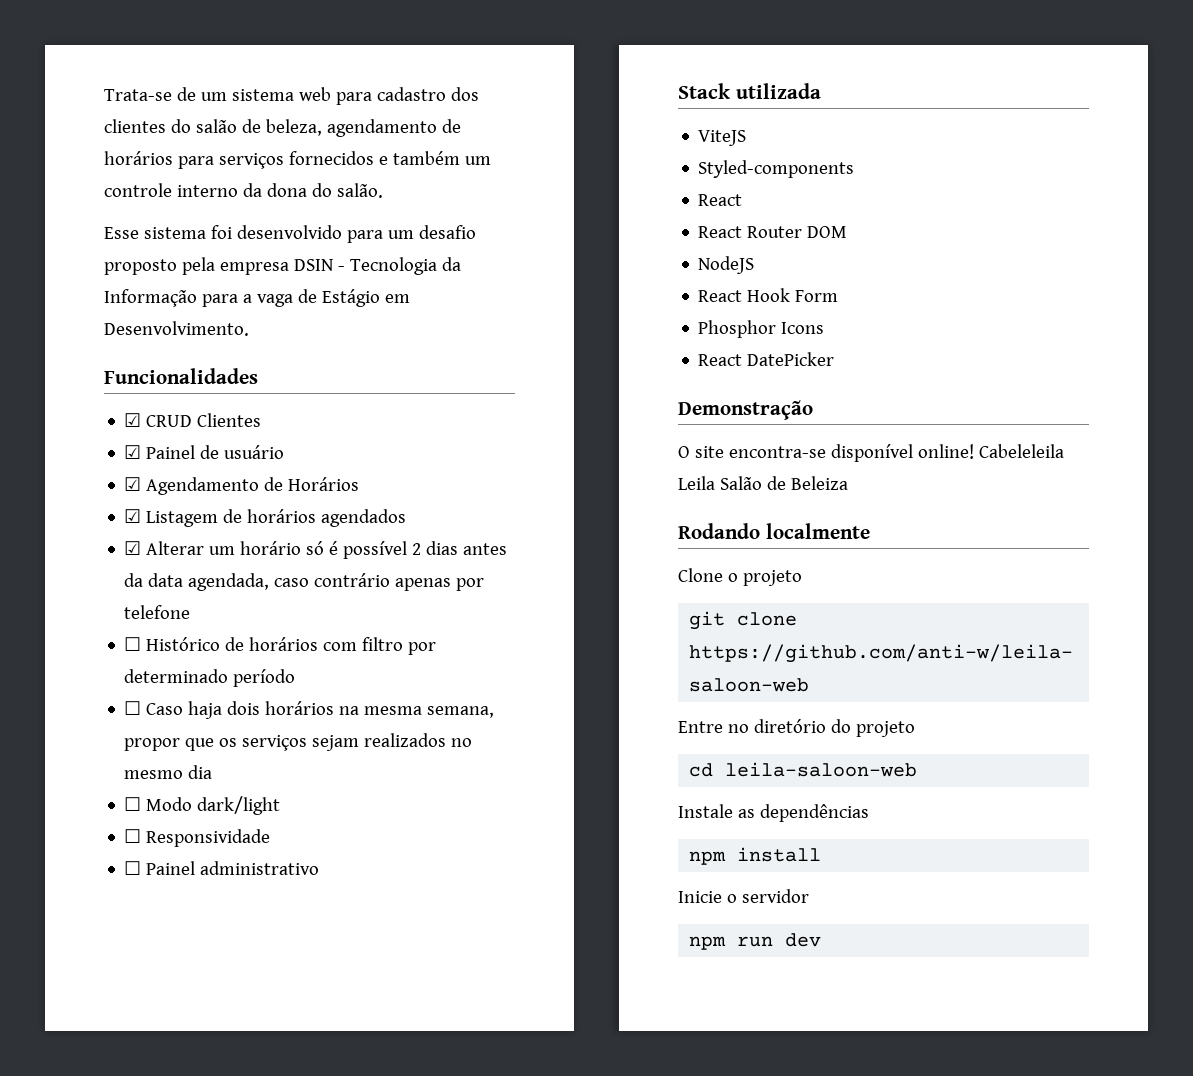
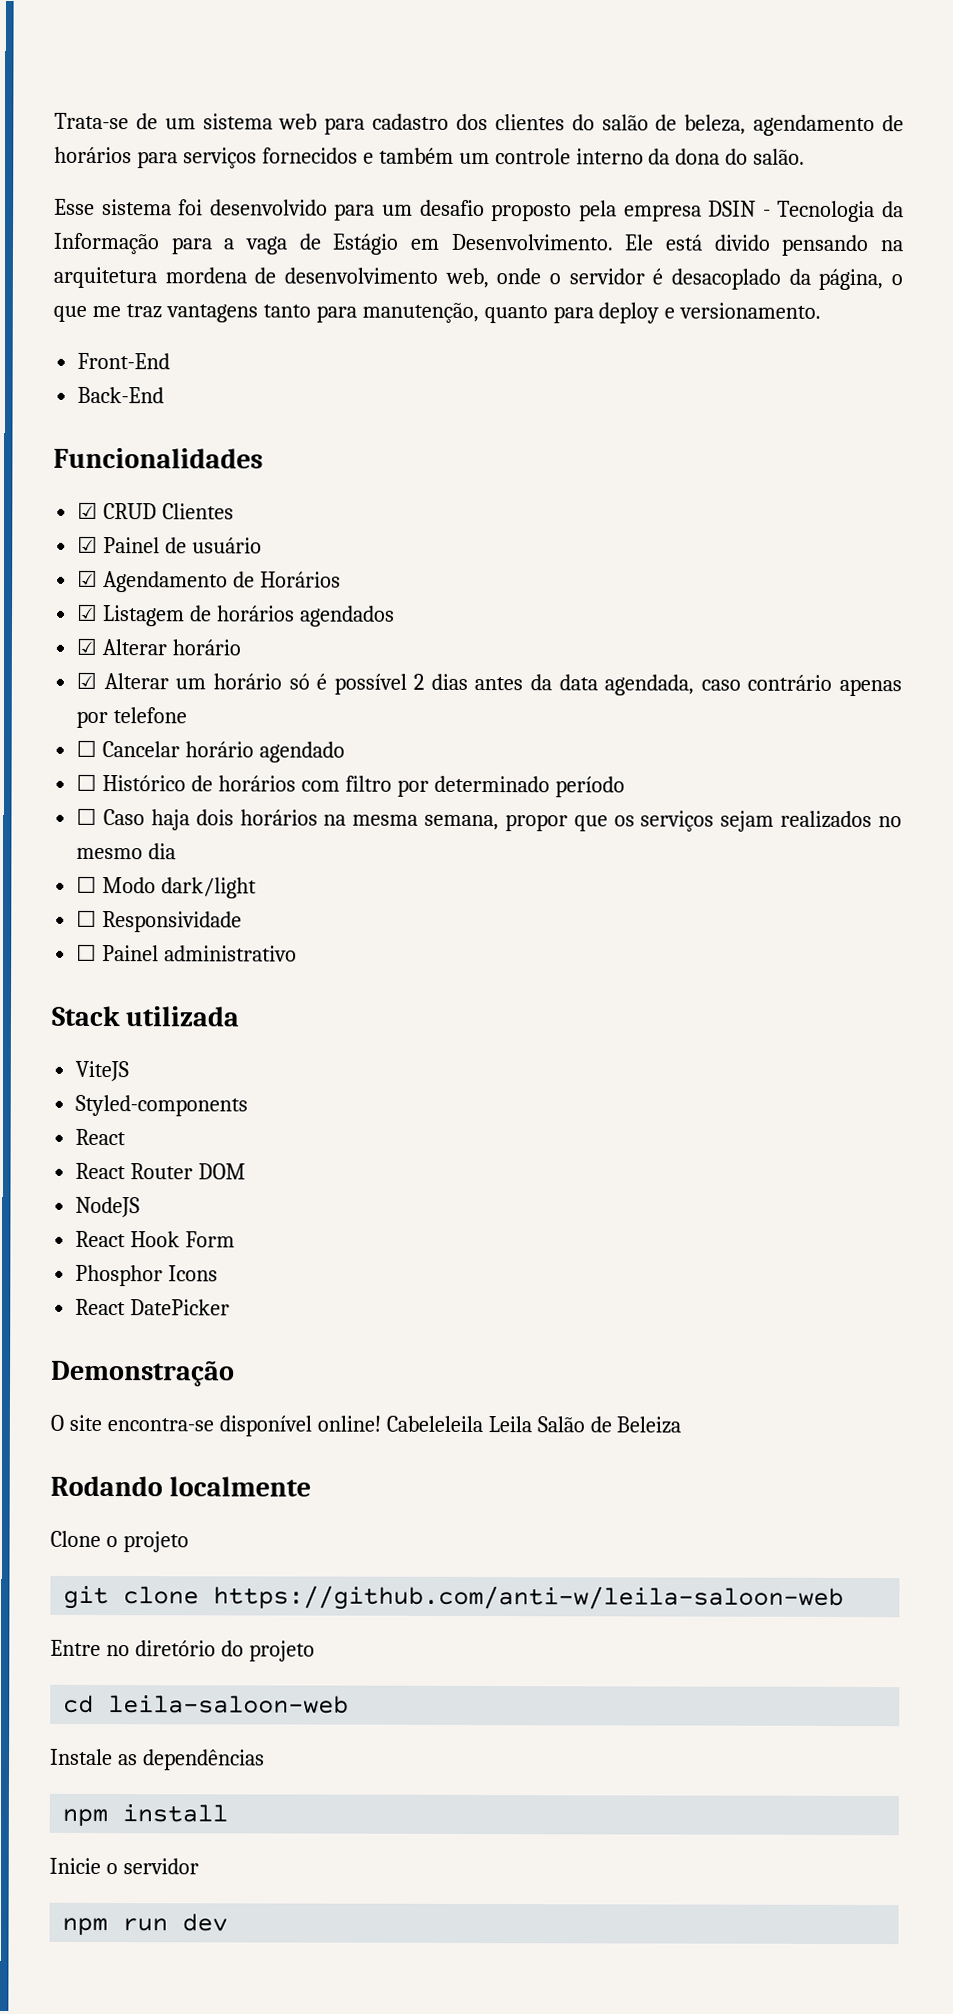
(249, 328) none -> [624,234,904,257] [53,266,903,291] [53,302,822,324] [77,352,171,370] [77,386,165,404] Ele está divido pensando na arquitetura mordena de desenvolvimento web, onde o servidor é desacoplado da página, o que me traz vantagens tanto para manutenção, quanto para deploy e versionamento. // Front-End // Back-End
(407, 518) none -> [76,637,242,656] // ☑ Alterar horário
(191, 612) none -> [76,739,346,763] // ☐ Cancelar horário agendado

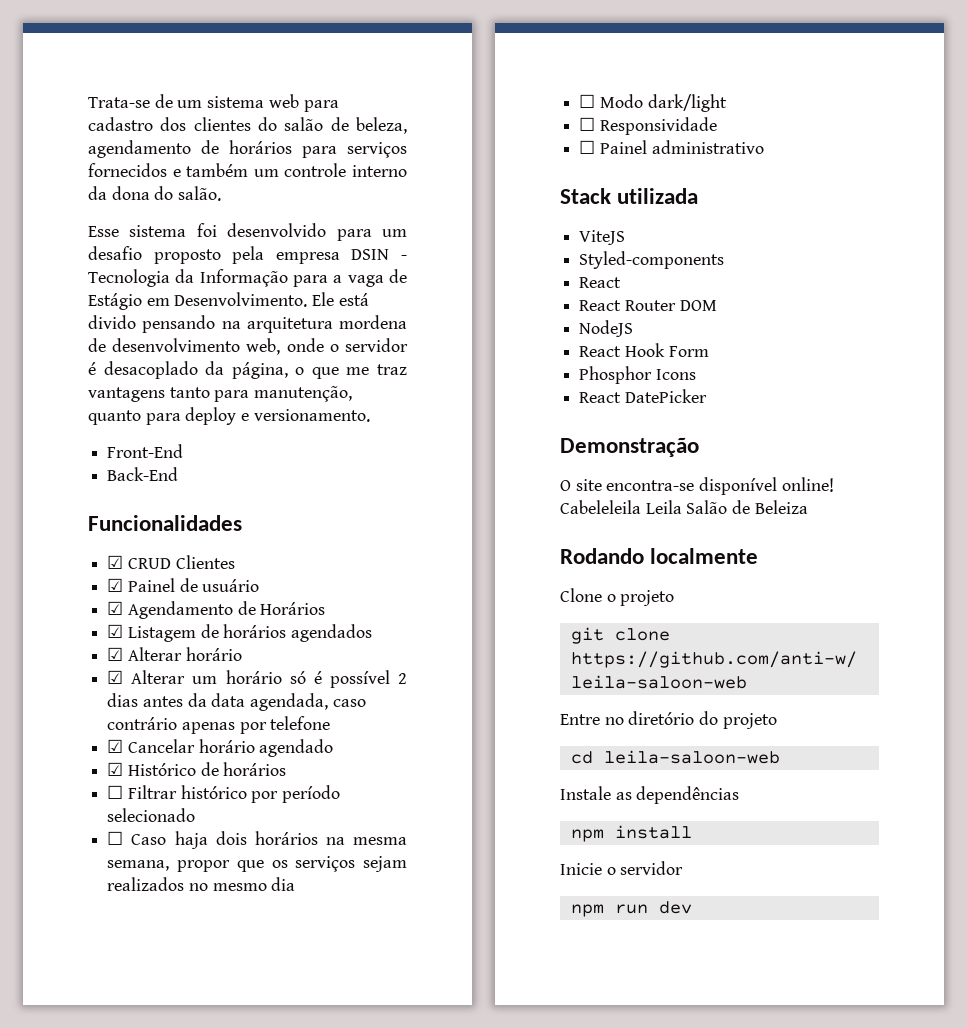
[76,739,98,758] ☐ -> [107,739,124,753] ☑
[76,773,98,792] ☐ -> [107,762,124,776] ☑
[300,775,550,797] com filtro por determinado -> [107,785,279,803] // ☐ Filtrar histórico por
(625, 787) none -> [107,808,196,822] selecionado

